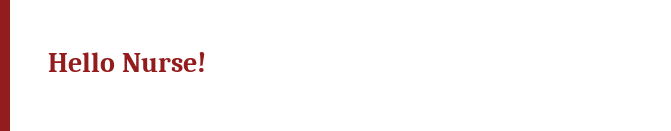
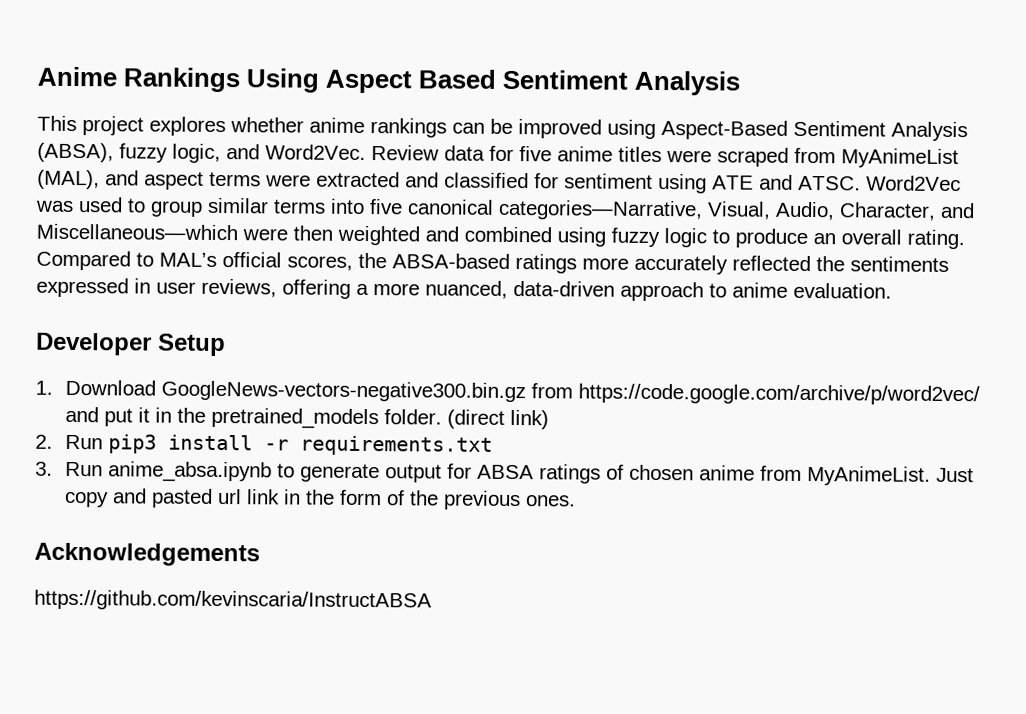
[48,52,207,72] Hello Nurse! -> [37,66,741,96] [37,115,968,142] [37,142,959,169] [37,169,961,194] [35,197,975,221] [36,223,965,250] [36,250,949,275] [36,277,892,302] [36,332,226,357] [35,379,981,406] [65,406,550,430] [35,434,494,456] [35,461,975,486] [64,488,577,511] [34,542,260,567] [34,589,432,612] Anime Rankings Using Aspect Based Sentiment Analysis // This project explores whether anime rankings can be improved using Aspect-Based Sentiment Analysis (ABSA), fuzzy logic, and Word2Vec. Review data for five anime titles were scraped from MyAnimeList (MAL), and aspect terms were extracted and classified for sentiment using ATE and ATSC. Word2Vec was used to group similar terms into five canonical categories—Narrative, Visual, Audio, Character, and Miscellaneous—which were then weighted and combined using fuzzy logic to produce an overall rating. Compared to MAL’s official scores, the ABSA-based ratings more accurately reflected the sentiments expressed in user reviews, offering a more nuanced, data-driven approach to anime evaluation. // Developer Setup // 1. Download GoogleNews-vectors-negative300.bin.gz from https://code.google.com/archive/p/word2vec/ and put it in the pretrained_models folder. (direct link) // 2. Run pip3 install -r requirements.txt // 3. Run anime_absa.ipynb to generate output for ABSA ratings of chosen anime from MyAnimeList. Just copy and pasted url link in the form of the previous ones. // Acknowledgements // https://github.com/kevinscaria/InstructABSA

